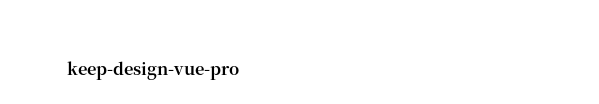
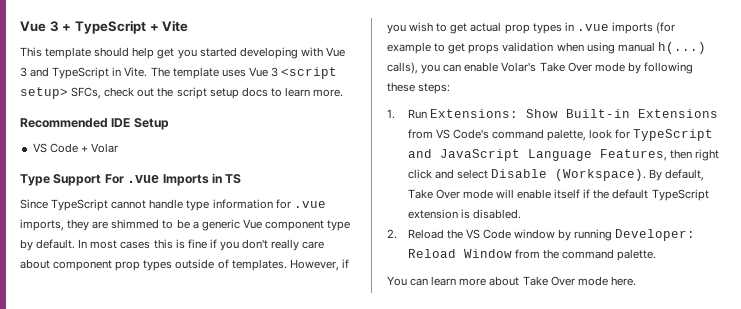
[67,61,239,80] keep-design-vue-pro -> [20,20,189,34] [20,47,345,59] [20,67,338,79] [20,87,344,99] [20,118,169,130] [32,143,118,153] [20,173,242,186] [20,199,326,211] [20,219,351,231] [20,239,325,251] [20,259,349,271] [387,22,676,34] [387,42,706,54] [387,62,693,74] [387,82,451,94] [387,109,718,119] [407,129,714,141] [407,149,719,161] [407,169,705,181] [407,189,709,201] [407,209,521,219] [387,229,696,241] [407,249,657,261] [387,276,636,286] Vue 3 + TypeScript + Vite // This template should help get you started developing with Vue 3 and TypeScript in Vite. The template uses Vue 3 <script setup> SFCs, check out the script setup docs to learn more. // Recommended IDE Setup // VS Code + Volar // Type Support For .vue Imports in TS // Since TypeScript cannot handle type information for .vue imports, they are shimmed to be a generic Vue component type by default. In most cases this is fine if you don't really care about component prop types outside of templates. However, if you wish to get actual prop types in .vue imports (for example to get props validation when using manual h(...) calls), you can enable Volar's Take Over mode by following these steps: // 1. Run Extensions: Show Built-in Extensions from VS Code's command palette, look for TypeScript and JavaScript Language Features, then right click and select Disable (Workspace). By default, Take Over mode will enable itself if the default TypeScript extension is disabled. // 2. Reload the VS Code window by running Developer: Reload Window from the command palette. // You can learn more about Take Over mode here.

